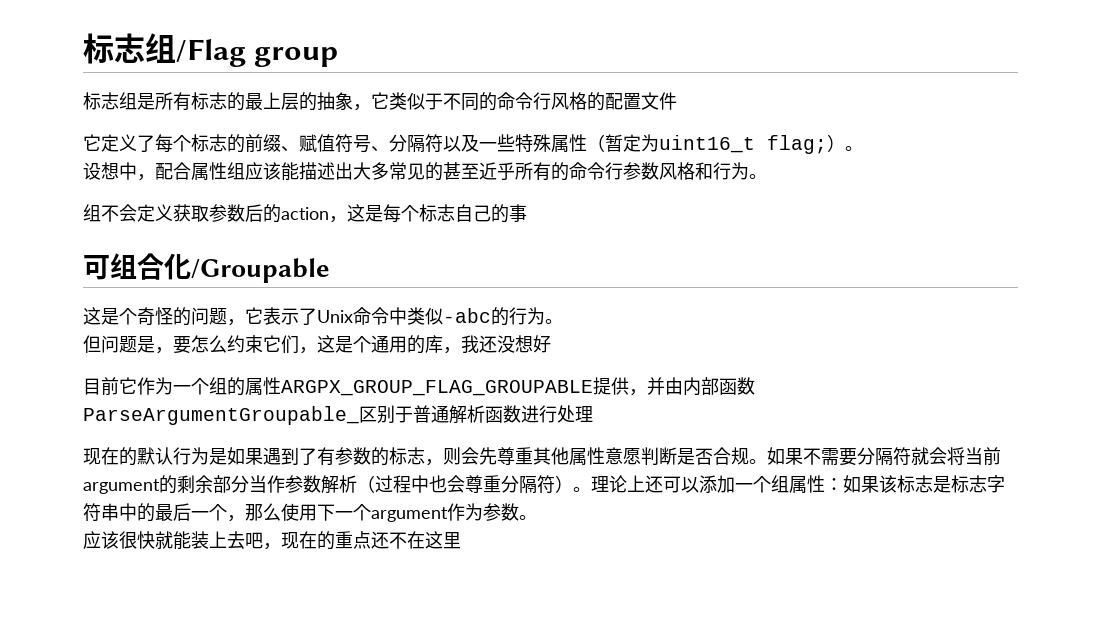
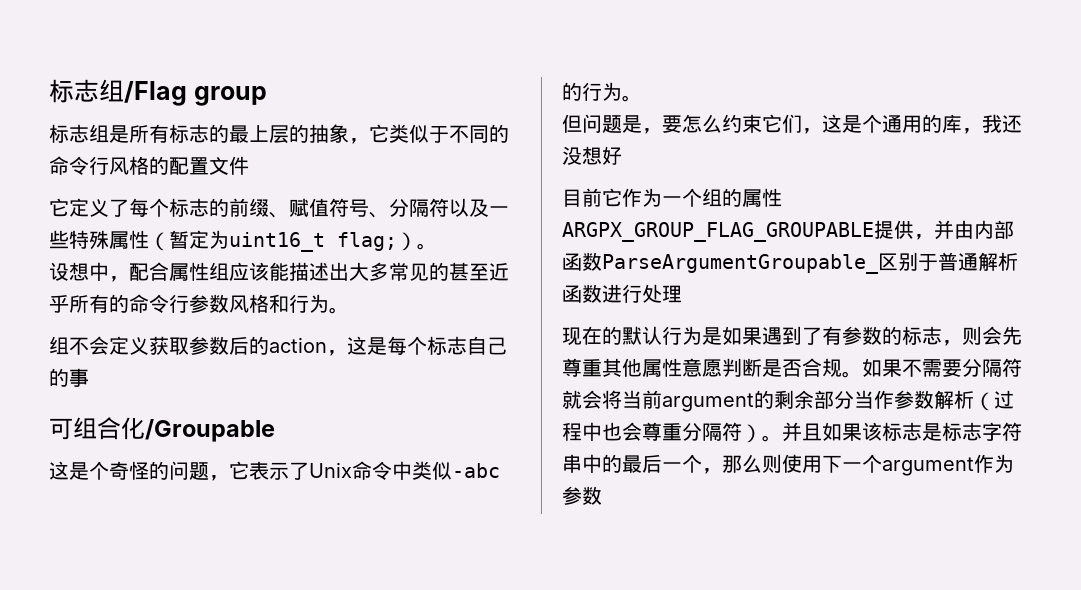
[591,475,843,493] 理论上还可以添加一个组属性： -> [782,422,822,442] 并且
(281, 512) none -> [762,454,782,473] 则
[519,515,537,520] [83,531,461,550] 。 // 应该很快就能装上去吧，现在的重点还不在这里 -> (602, 495) none

